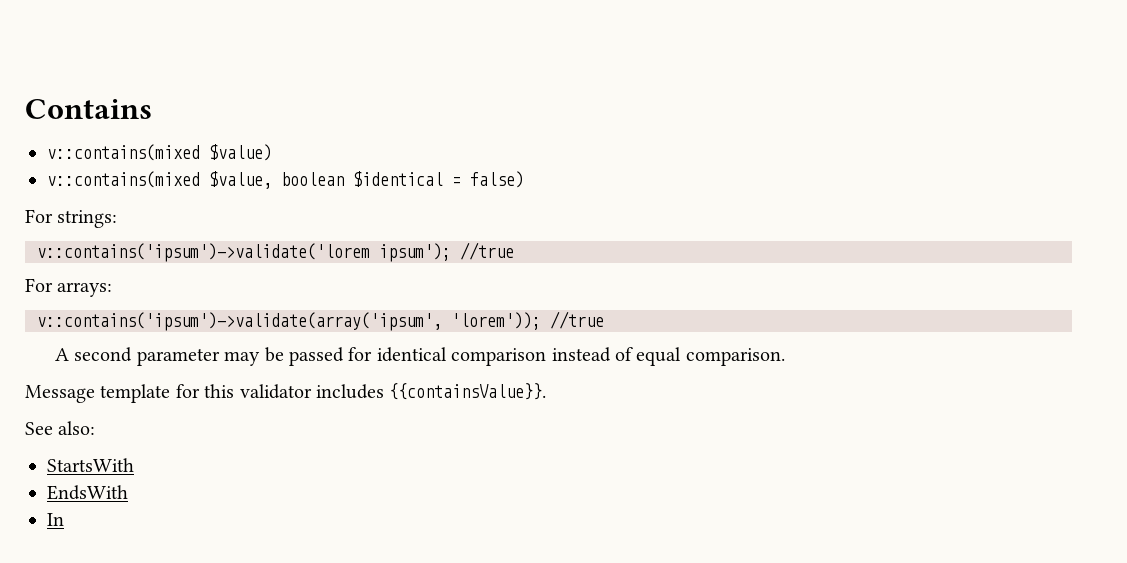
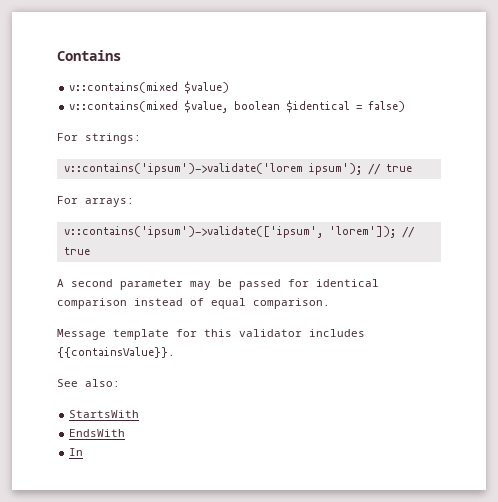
[460,242,514,260] //true -> [367,163,412,175] // true
[37,311,604,331] v::contains('ipsum')->validate(array('ipsum', 'lorem')); //true -> [63,226,415,238] [63,247,90,255] v::contains('ipsum')->validate(['ipsum', 'lorem']); // true

